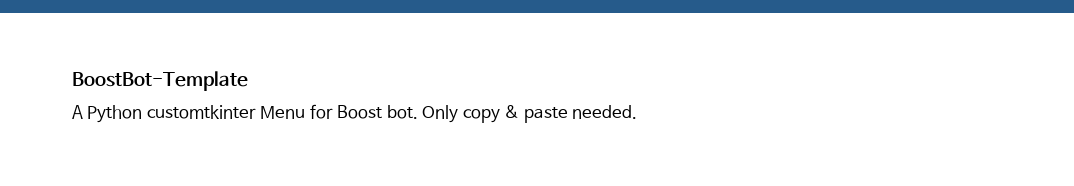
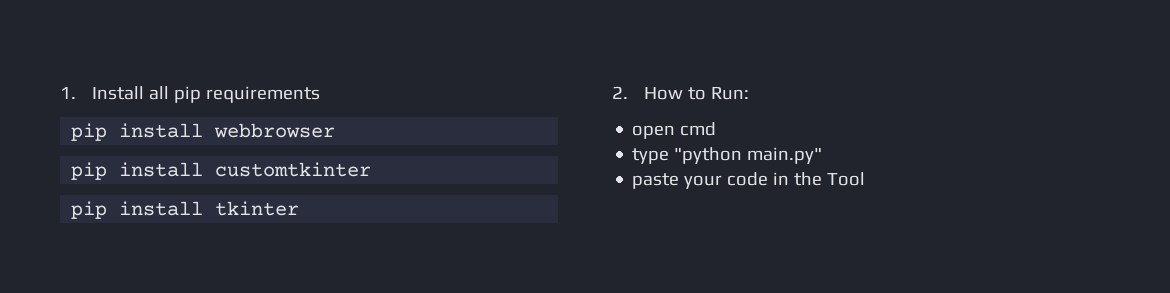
[72,71,248,91] [72,104,638,123] BoostBot-Template // A Python customtkinter Menu for Boost bot. Only copy & paste needed. -> [60,86,320,103] [71,123,336,141] [71,162,372,180] [71,201,300,219] [612,86,749,100] [632,122,717,139] [632,147,823,164] [632,172,866,189] 1. Install all pip requirements // pip install webbrowser // pip install customtkinter // pip install tkinter // 2. How to Run: // open cmd // type "python main.py" // paste your code in the Tool

